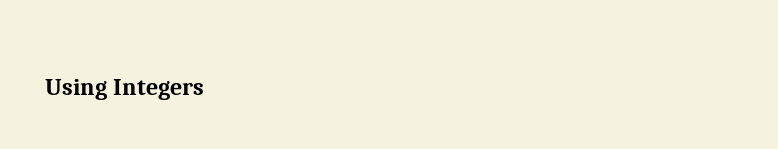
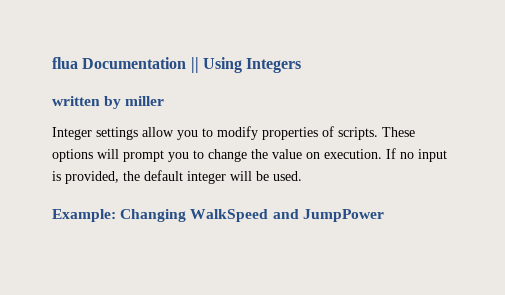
(45, 89) none -> [52,57,199,73] flua Documentation ||
(205, 89) none -> [52,96,165,109] [52,126,415,140] [52,148,447,162] [52,170,302,184] [52,209,384,222] // written by miller // Integer settings allow you to modify properties of scripts. These options will prompt you to change the value on execution. If no input is provided, the default integer will be used. // Example: Changing WalkSpeed and JumpPower

